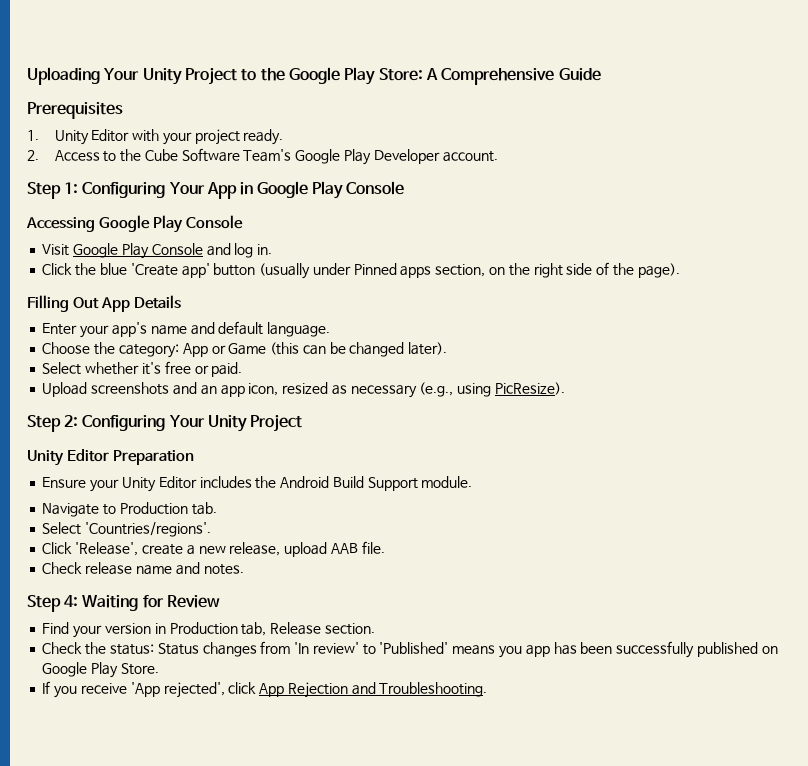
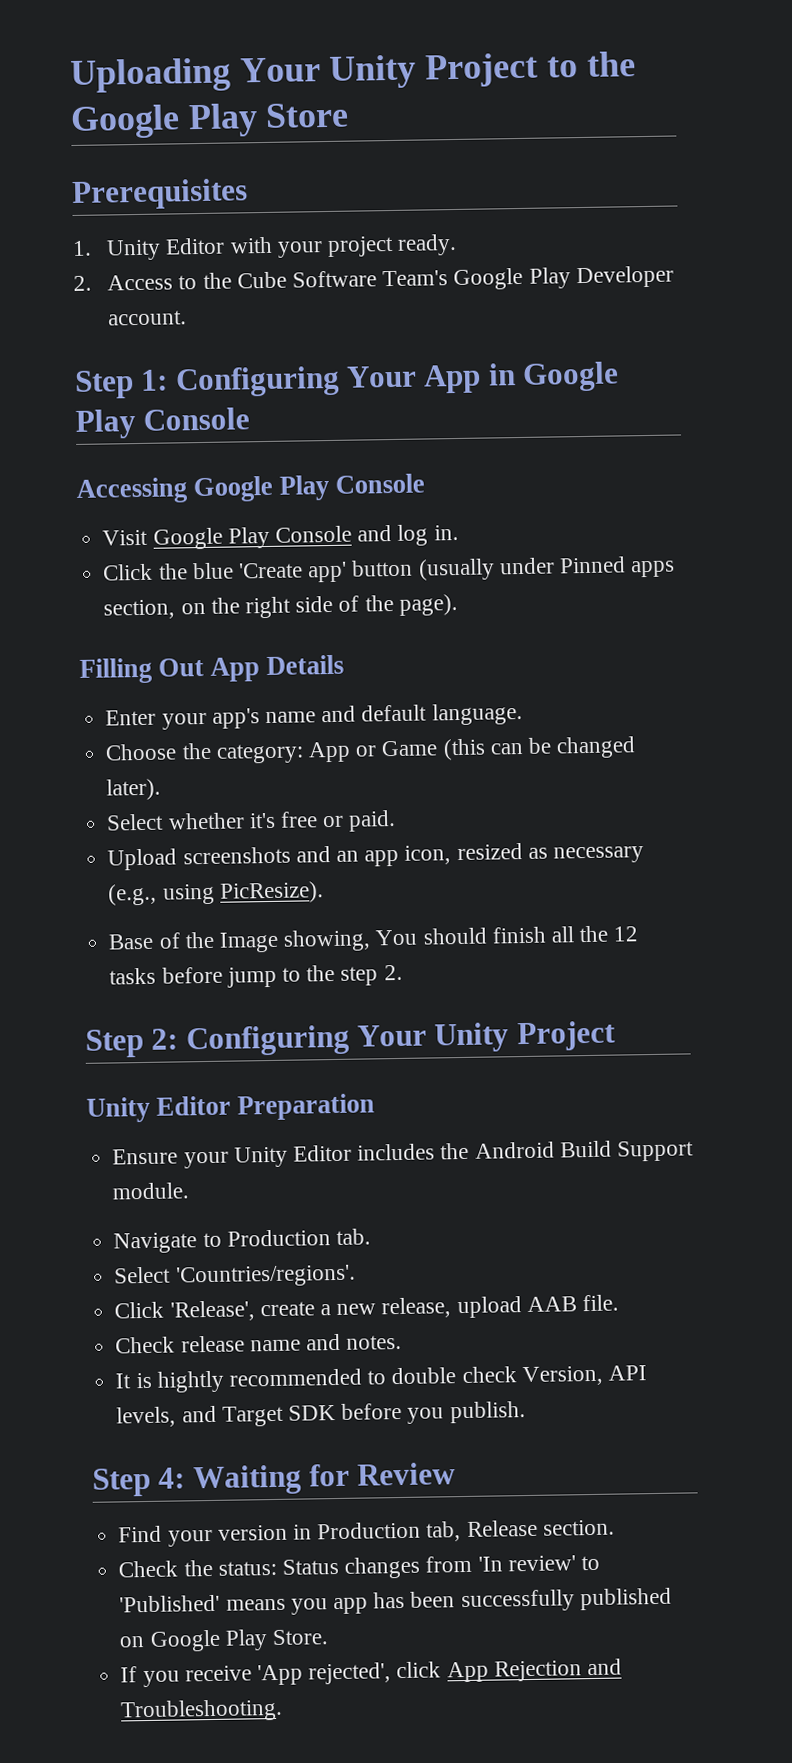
[378,68,601,85] Store: A Comprehensive Guide -> [265,102,350,128] Store
(565, 388) none -> [108,925,639,953] [109,964,403,988] // Base of the Image showing, You should finish all the 12 tasks before jump to the step 2.
(244, 569) none -> [115,1365,647,1393] [116,1401,526,1428] // It is hightly recommended to double check Version, API levels, and Target SDK before you publish.

